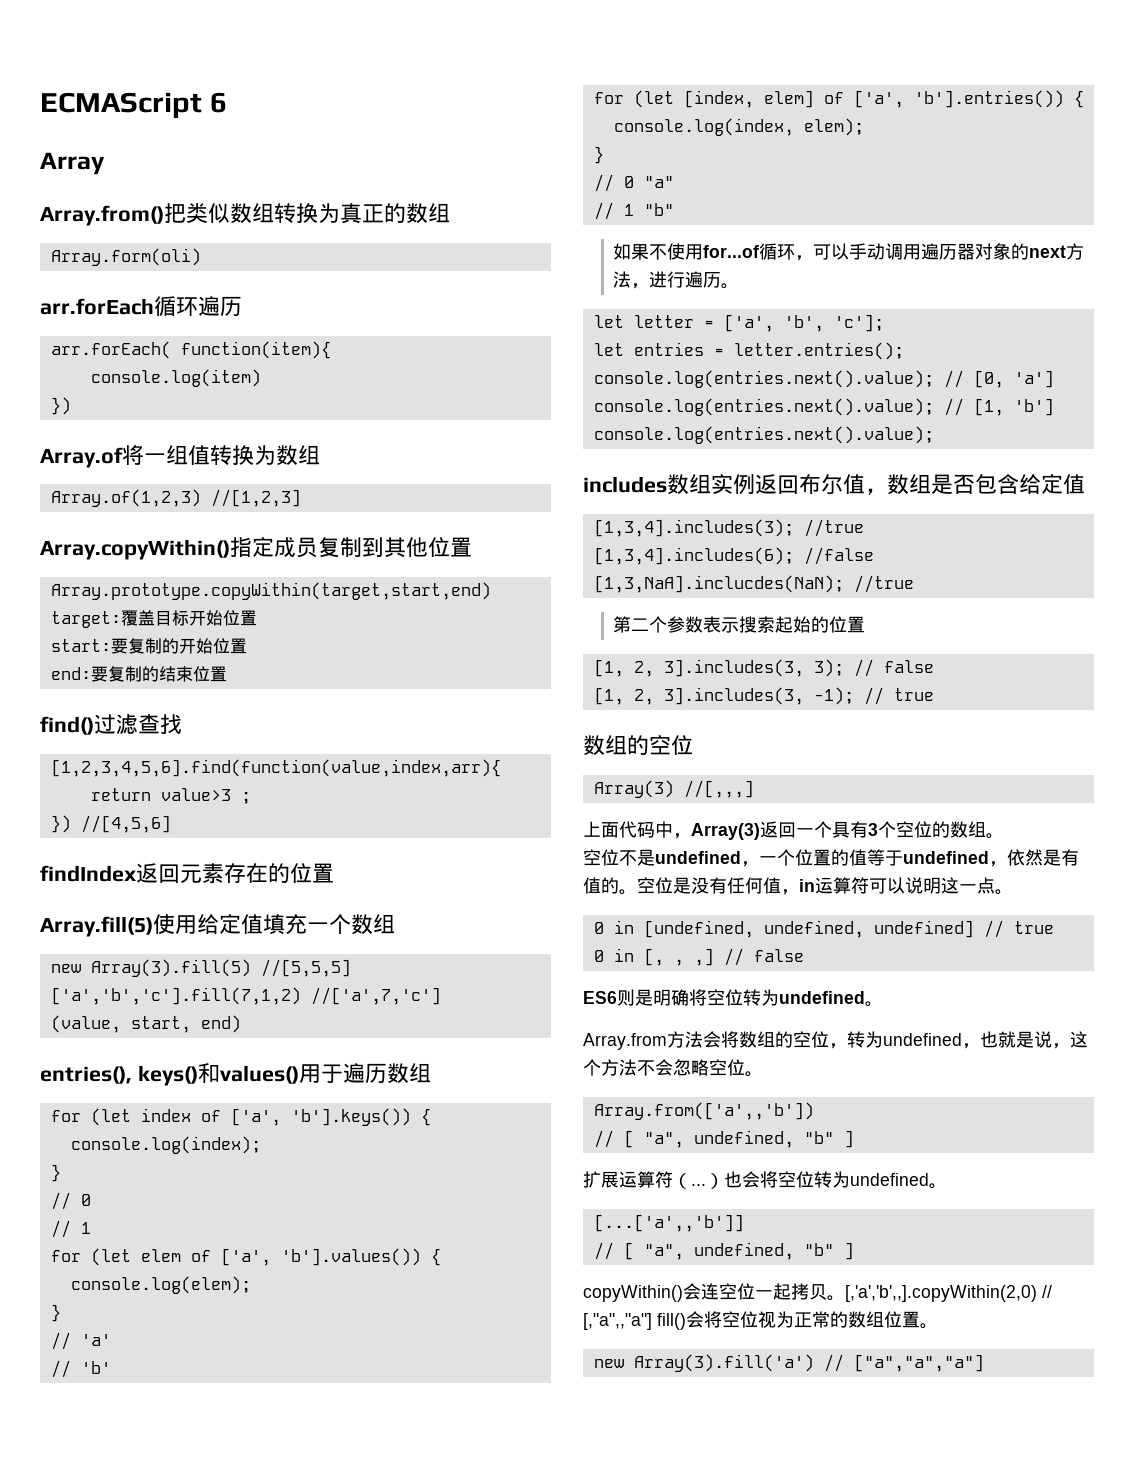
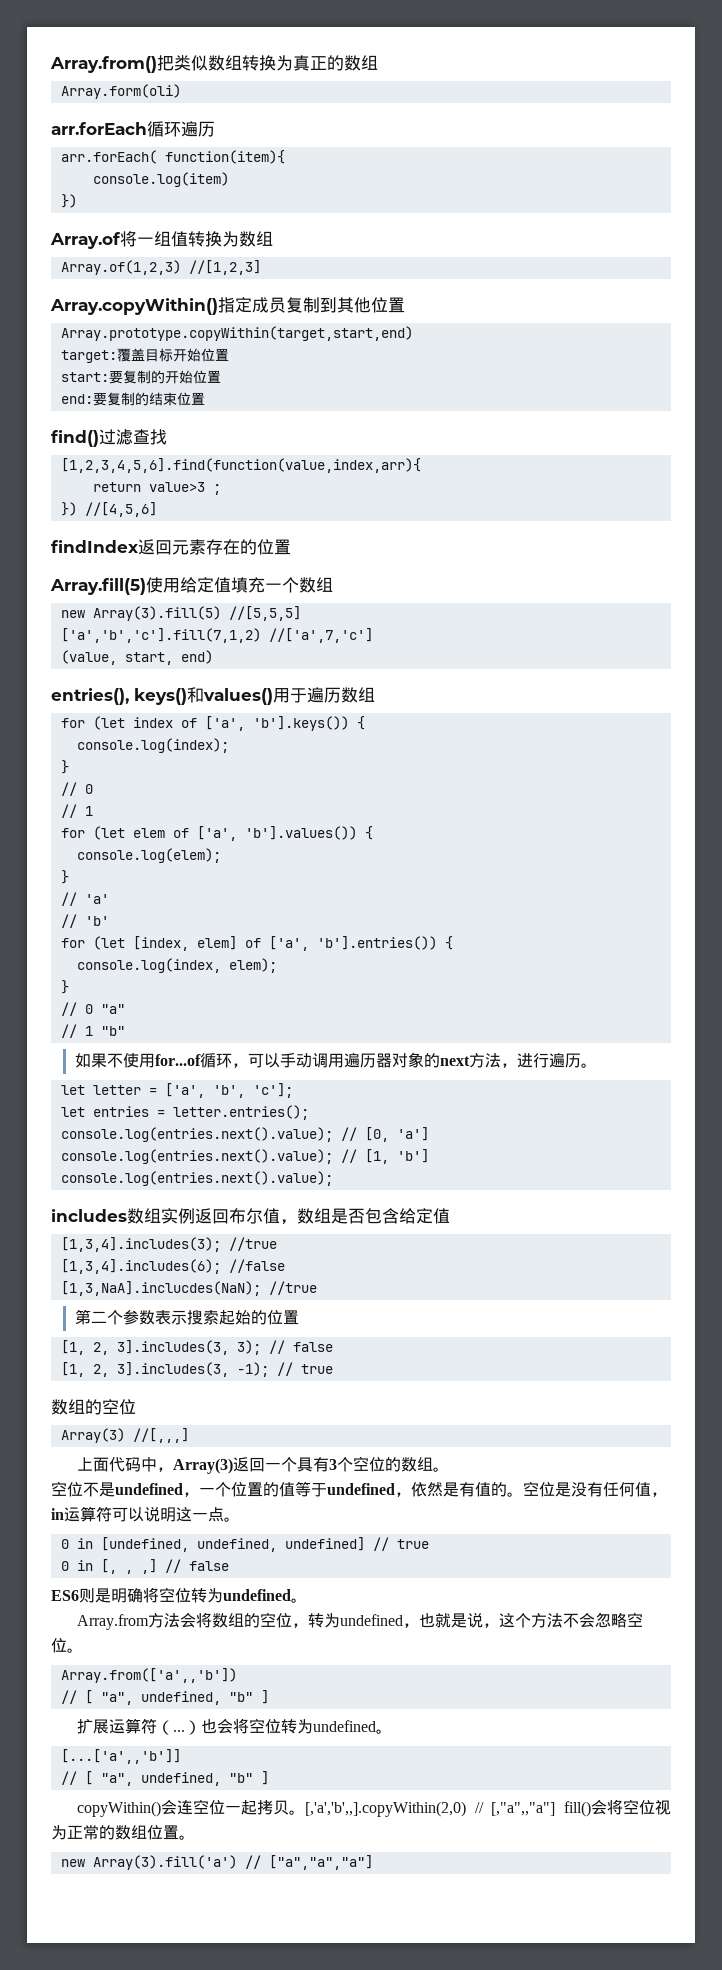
[40,92,227,119] [40,152,105,175] ECMAScript 6 // Array // -> (50, 64) none

